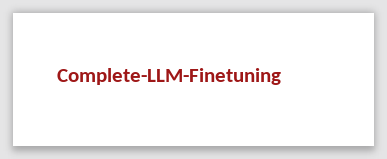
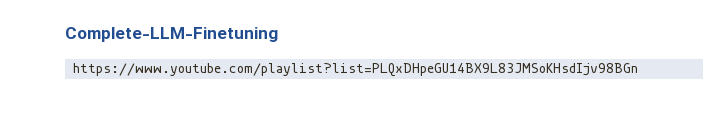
(281, 76) none -> [73,63,639,77] // https://www.youtube.com/playlist?list=PLQxDHpeGU14BX9L83JMSoKHsdIjv98BGn

